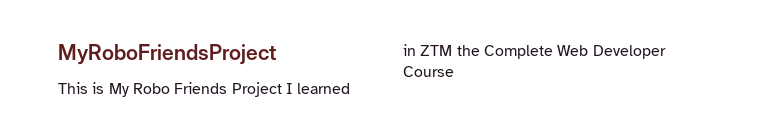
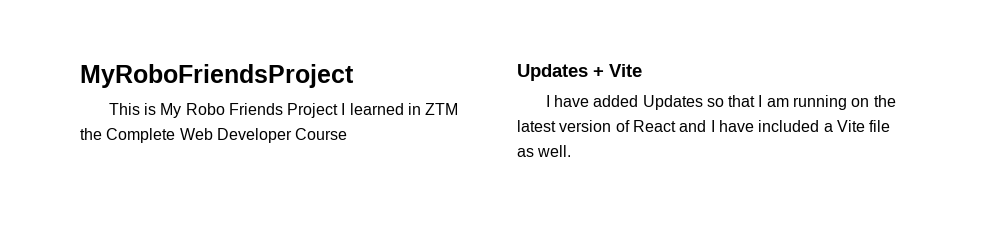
(454, 71) none -> [517,64,642,81] [545,95,896,110] [517,120,891,132] [517,145,572,157] // Updates + Vite // I have added Updates so that I am running on the latest version of React and I have included a Vite file as well.

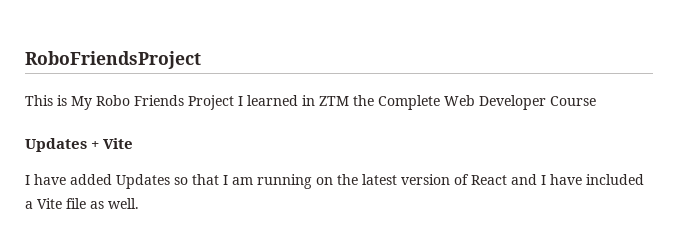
[80,64,354,88] MyRoboFriendsProject -> [25,51,201,69] RoboFriendsProject

